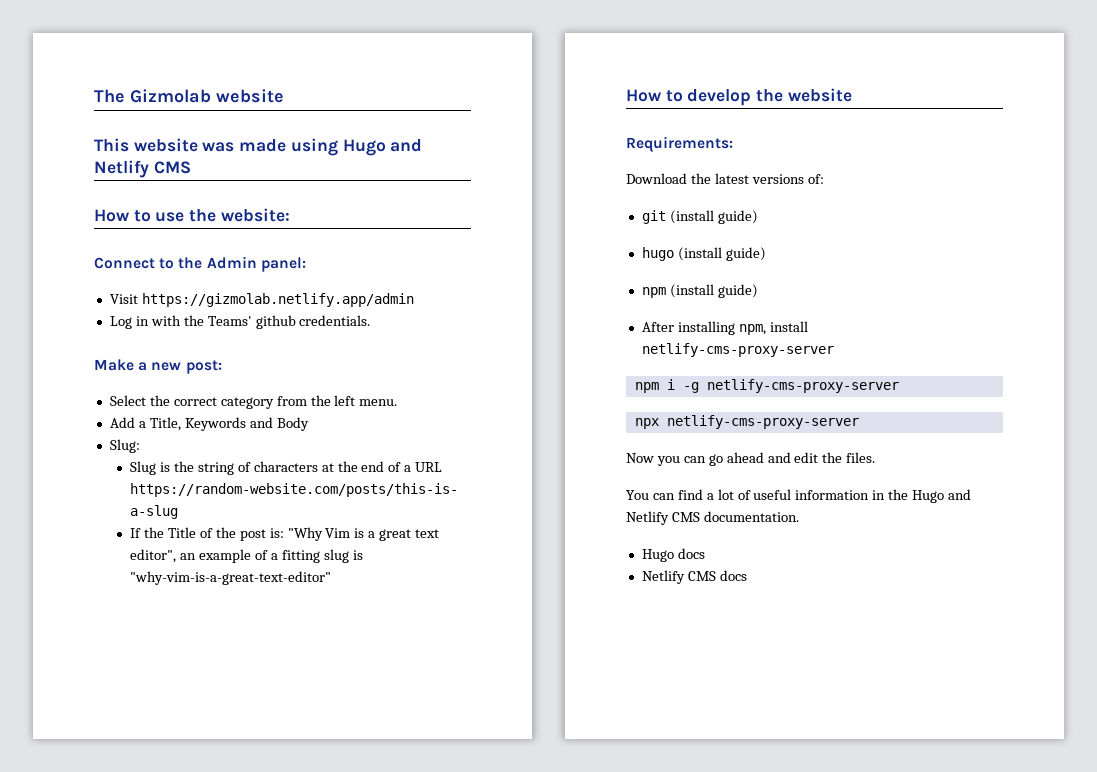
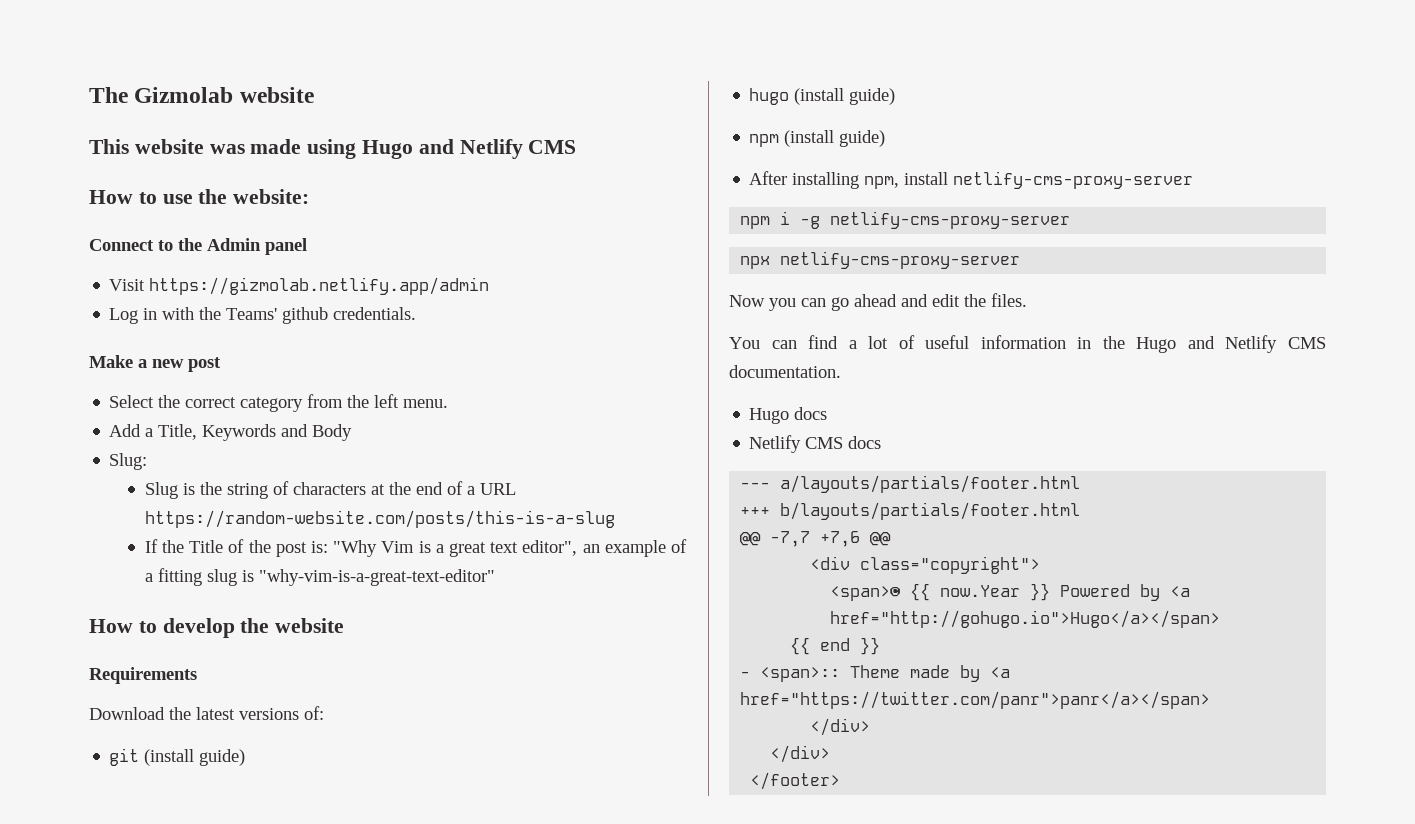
[260,257,306,272] panel: -> [265,238,307,255] panel
[185,360,222,374] post: -> [188,357,221,372] post
[626,136,733,152] Requirements: -> [89,667,197,684] Requirements
(747, 575) none -> [740,475,1081,493] [740,502,1081,520] [740,531,892,547] [810,556,1041,574] [830,583,1191,601] [830,610,1221,628] [790,637,881,655] [740,665,1011,682] [740,691,1211,709] [810,718,871,736] [770,745,831,763] [750,772,841,790] // --- a/layouts/partials/footer.html // +++ b/layouts/partials/footer.html // @@ -7,7 +7,6 @@ // <div class="copyright"> // <span>© {{ now.Year }} Powered by <a href="http://gohugo.io">Hugo</a></span> // {{ end }} // - <span>:: Theme made by <a href="https://twitter.com/panr">panr</a></span> // </div> // </div> // </footer>

